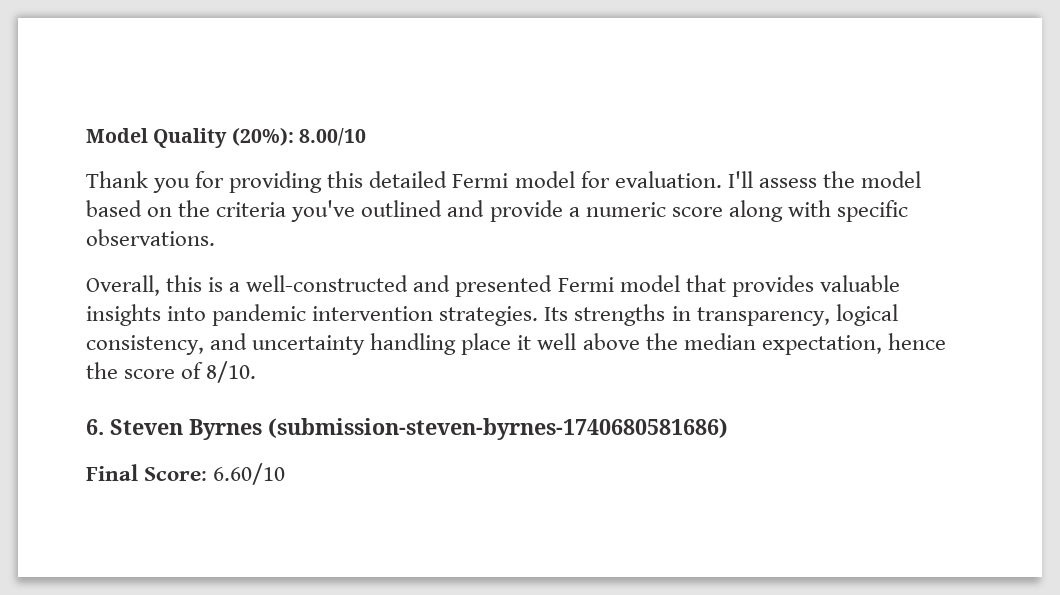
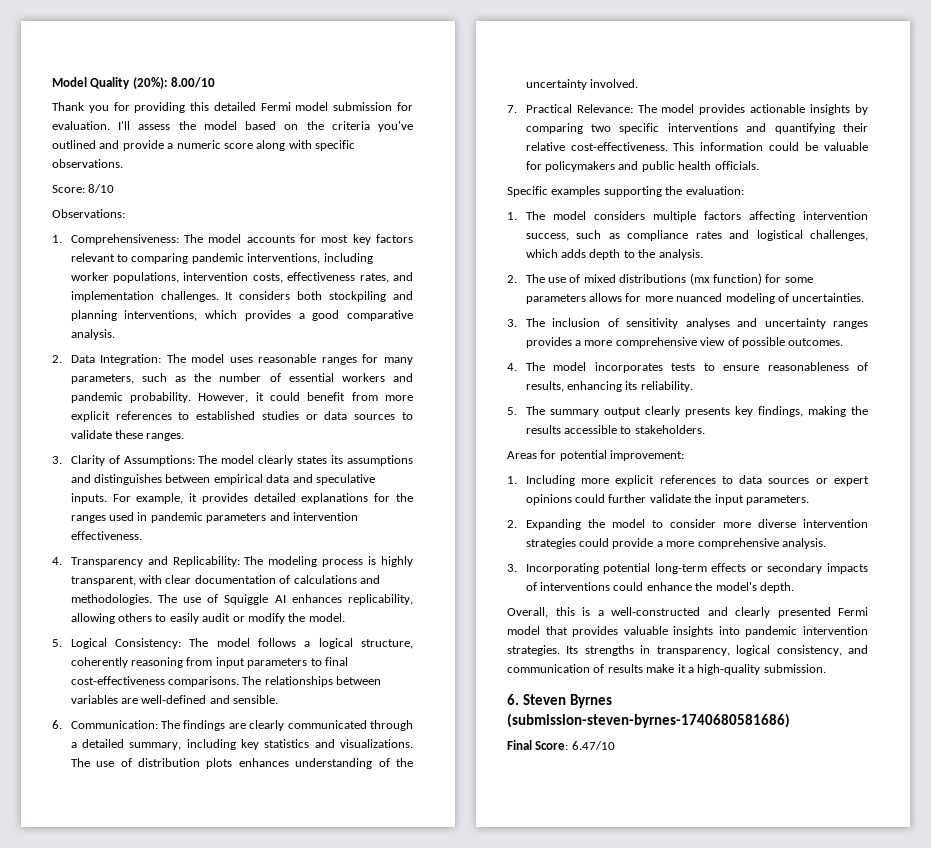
(575, 179) none -> [333,102,393,111] submission
(215, 237) none -> [52,184,115,193] [52,209,125,218] [52,234,413,245] [70,253,373,264] [70,272,413,283] [70,291,413,302] [70,310,413,321] [70,329,115,340] [52,354,413,365] [70,373,413,384] [70,392,413,403] [70,411,413,422] [70,430,185,441] [52,455,413,466] [70,474,375,485] [70,493,413,504] [70,512,358,523] [70,531,142,540] [52,556,413,567] [70,575,380,586] [70,594,413,605] [70,613,345,624] [52,638,413,649] [70,657,348,668] [70,676,382,687] [70,695,279,704] [52,720,413,731] [70,739,413,750] [70,758,413,769] [525,79,639,90] [507,104,868,115] [525,123,868,134] [525,142,868,151] [525,161,759,172] [507,186,744,197] [507,211,868,222] [525,230,868,241] [525,249,703,260] [507,273,813,285] [525,293,865,304] [507,318,868,329] [525,337,844,348] [507,362,868,373] [525,381,693,392] [507,406,868,417] [525,425,705,434] [507,450,685,461] [507,475,869,486] [525,494,809,505] [507,519,868,530] [525,538,826,549] [507,563,868,574] [525,582,794,593] // Score: 8/10 // Observations: // 1. Comprehensiveness: The model accounts for most key factors relevant to comparing pandemic interventions, including worker populations, intervention costs, effectiveness rates, and implementation challenges. It considers both stockpiling and planning interventions, which provides a good comparative analysis. // 2. Data Integration: The model uses reasonable ranges for many parameters, such as the number of essential workers and pandemic probability. However, it could benefit from more explicit references to established studies or data sources to validate these ranges. // 3. Clarity of Assumptions: The model clearly states its assumptions and distinguishes between empirical data and speculative inputs. For example, it provides detailed explanations for the ranges used in pandemic parameters and intervention effectiveness. // 4. Transparency and Replicability: The modeling process is highly transparent, with clear documentation of calculations and methodologies. The use of Squiggle AI enhances replicability, allowing others to easily audit or modify the model. // 5. Logical Consistency: The model follows a logical structure, coherently reasoning from input parameters to final cost-effectiveness comparisons. The relationships between variables are well-defined and sensible. // 6. Communication: The findings are clearly communicated through a detailed summary, including key statistics and visualizations. The use of distribution plots enhances understanding of the uncertainty involved. // 7. Practical Relevance: The model provides actionable insights by comparing two specific interventions and quantifying their relative cost-effectiveness. This information could be valuable for policymakers and public health officials. // Specific examples supporting the evaluation: // 1. The model considers multiple factors affecting intervention success, such as compliance rates and logistical challenges, which adds depth to the analysis. // 2. The use of mixed distributions (mx function) for some parameters allows for more nuanced modeling of uncertainties. // 3. The inclusion of sensitivity analyses and uncertainty ranges provides a more comprehensive view of possible outcomes. // 4. The model incorporates tests to ensure reasonableness of results, enhancing its reliability. // 5. The summary output clearly presents key findings, making the results accessible to stakeholders. // Areas for potential improvement: // 1. Including more explicit references to data sources or expert opinions could further validate the input parameters. // 2. Expanding the model to consider more diverse intervention strategies could provide a more comprehensive analysis. // 3. Incorporating potential long-term effects or secondary impacts of interventions could enhance the model's depth.
(451, 283) none -> [735,607,770,618] clearly
[252,333,946,355] [86,361,257,383] uncertainty handling place it well above the median expectation, hence the score of 8/10. -> [507,664,826,675] communication of results make it a high-quality submission.
[213,463,286,485] 6.60/10 -> [571,741,615,750] 6.47/10

